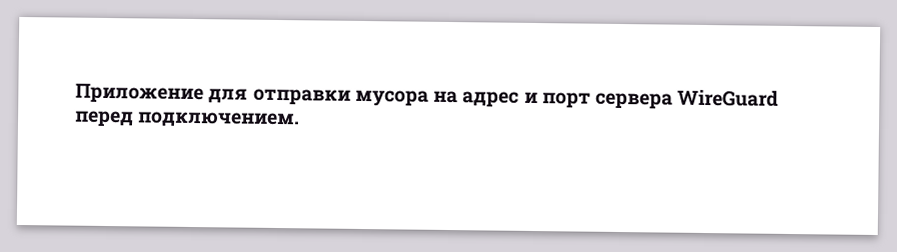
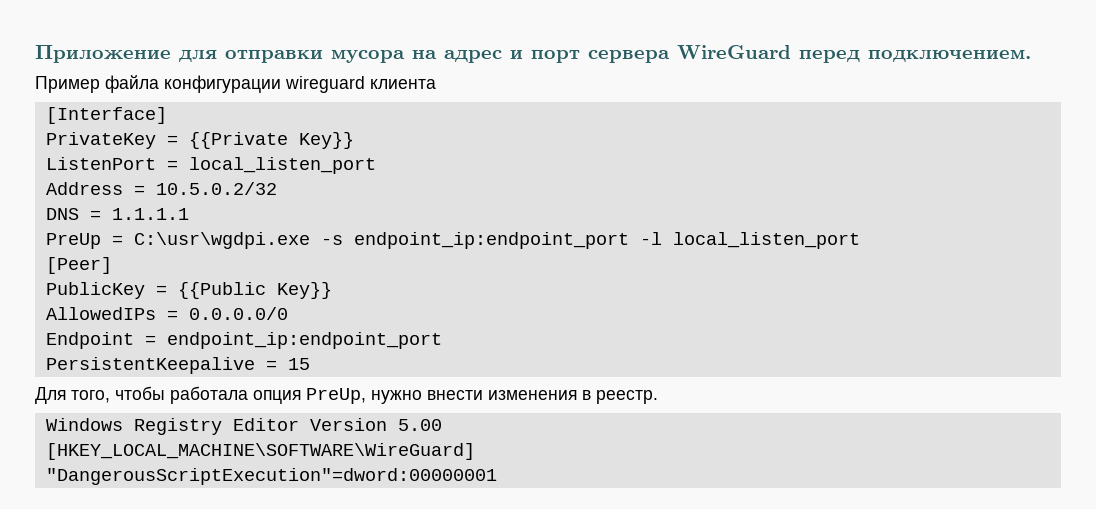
(301, 120) none -> [35,75,436,93] [45,107,167,124] [45,132,354,149] [45,157,376,174] [45,182,277,195] [45,208,189,220] [45,232,860,249] [45,257,112,274] [45,282,332,299] [45,307,288,320] [45,332,442,349] [45,357,310,374] [35,386,658,404] [45,418,442,435] [45,443,475,460] [45,468,497,485] // Пример файла конфигурации wireguard клиента // [Interface] // PrivateKey = {{Private Key}} // ListenPort = local_listen_port // Address = 10.5.0.2/32 // DNS = 1.1.1.1 // PreUp = C:\usr\wgdpi.exe -s endpoint_ip:endpoint_port -l local_listen_port // [Peer] // PublicKey = {{Public Key}} // AllowedIPs = 0.0.0.0/0 // Endpoint = endpoint_ip:endpoint_port // PersistentKeepalive = 15 // Для того, чтобы работала опция PreUp, нужно внести изменения в реестр. // Windows Registry Editor Version 5.00 // [HKEY_LOCAL_MACHINE\SOFTWARE\WireGuard] // "DangerousScriptExecution"=dword:00000001

